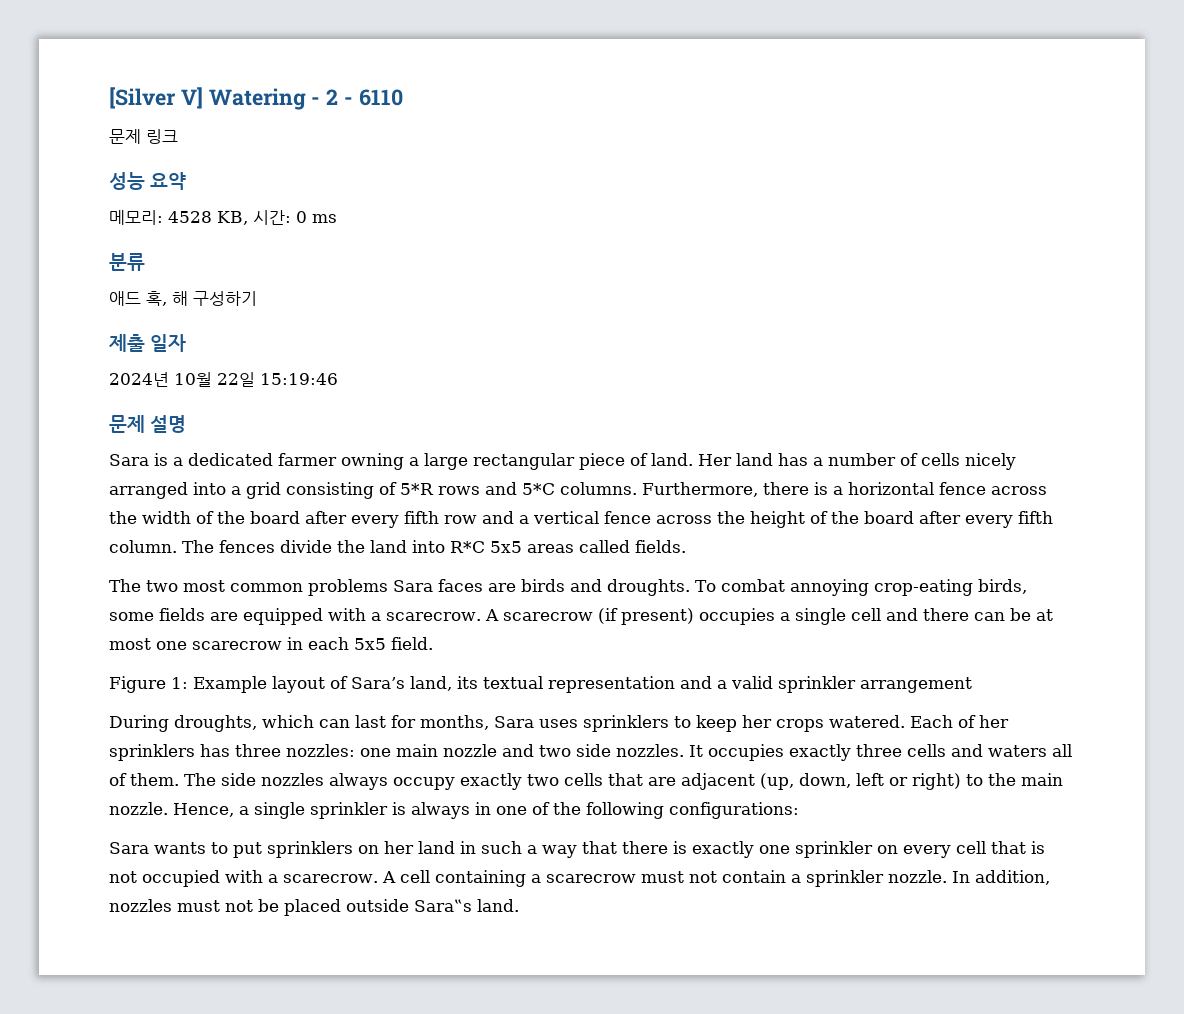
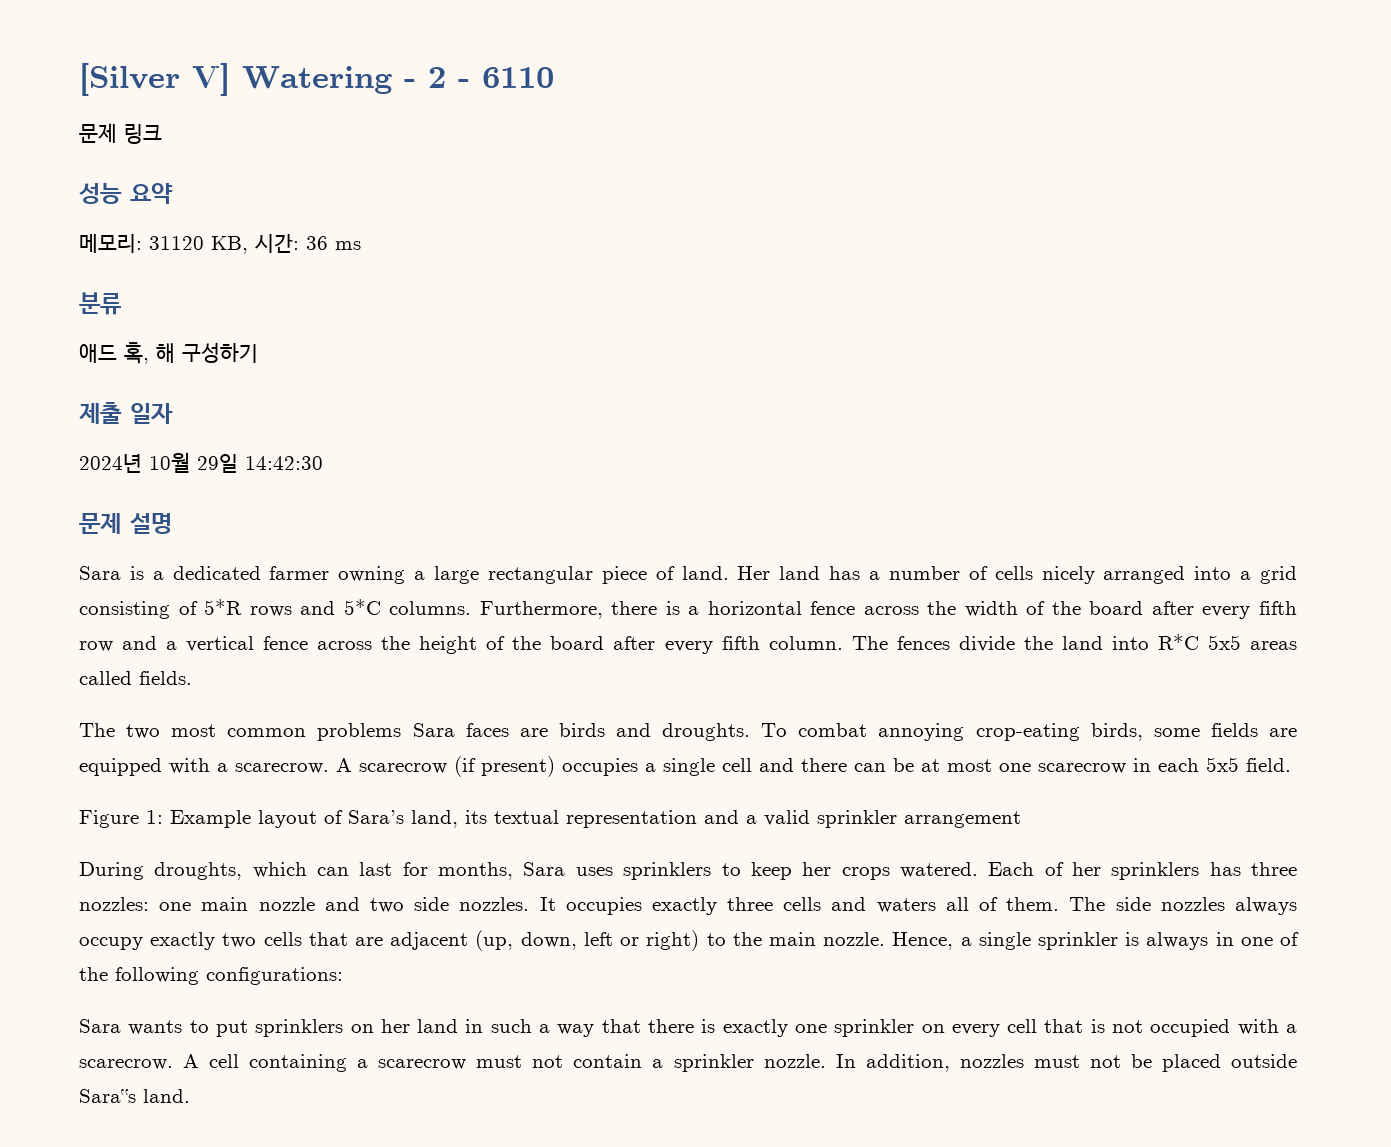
[168,211,212,223] 4528 -> [149,236,204,250] 31120
[296,211,307,223] 0 -> [306,236,328,250] 36
[217,372,338,387] 22일 15:19:46 -> [197,454,323,473] 29일 14:42:30

